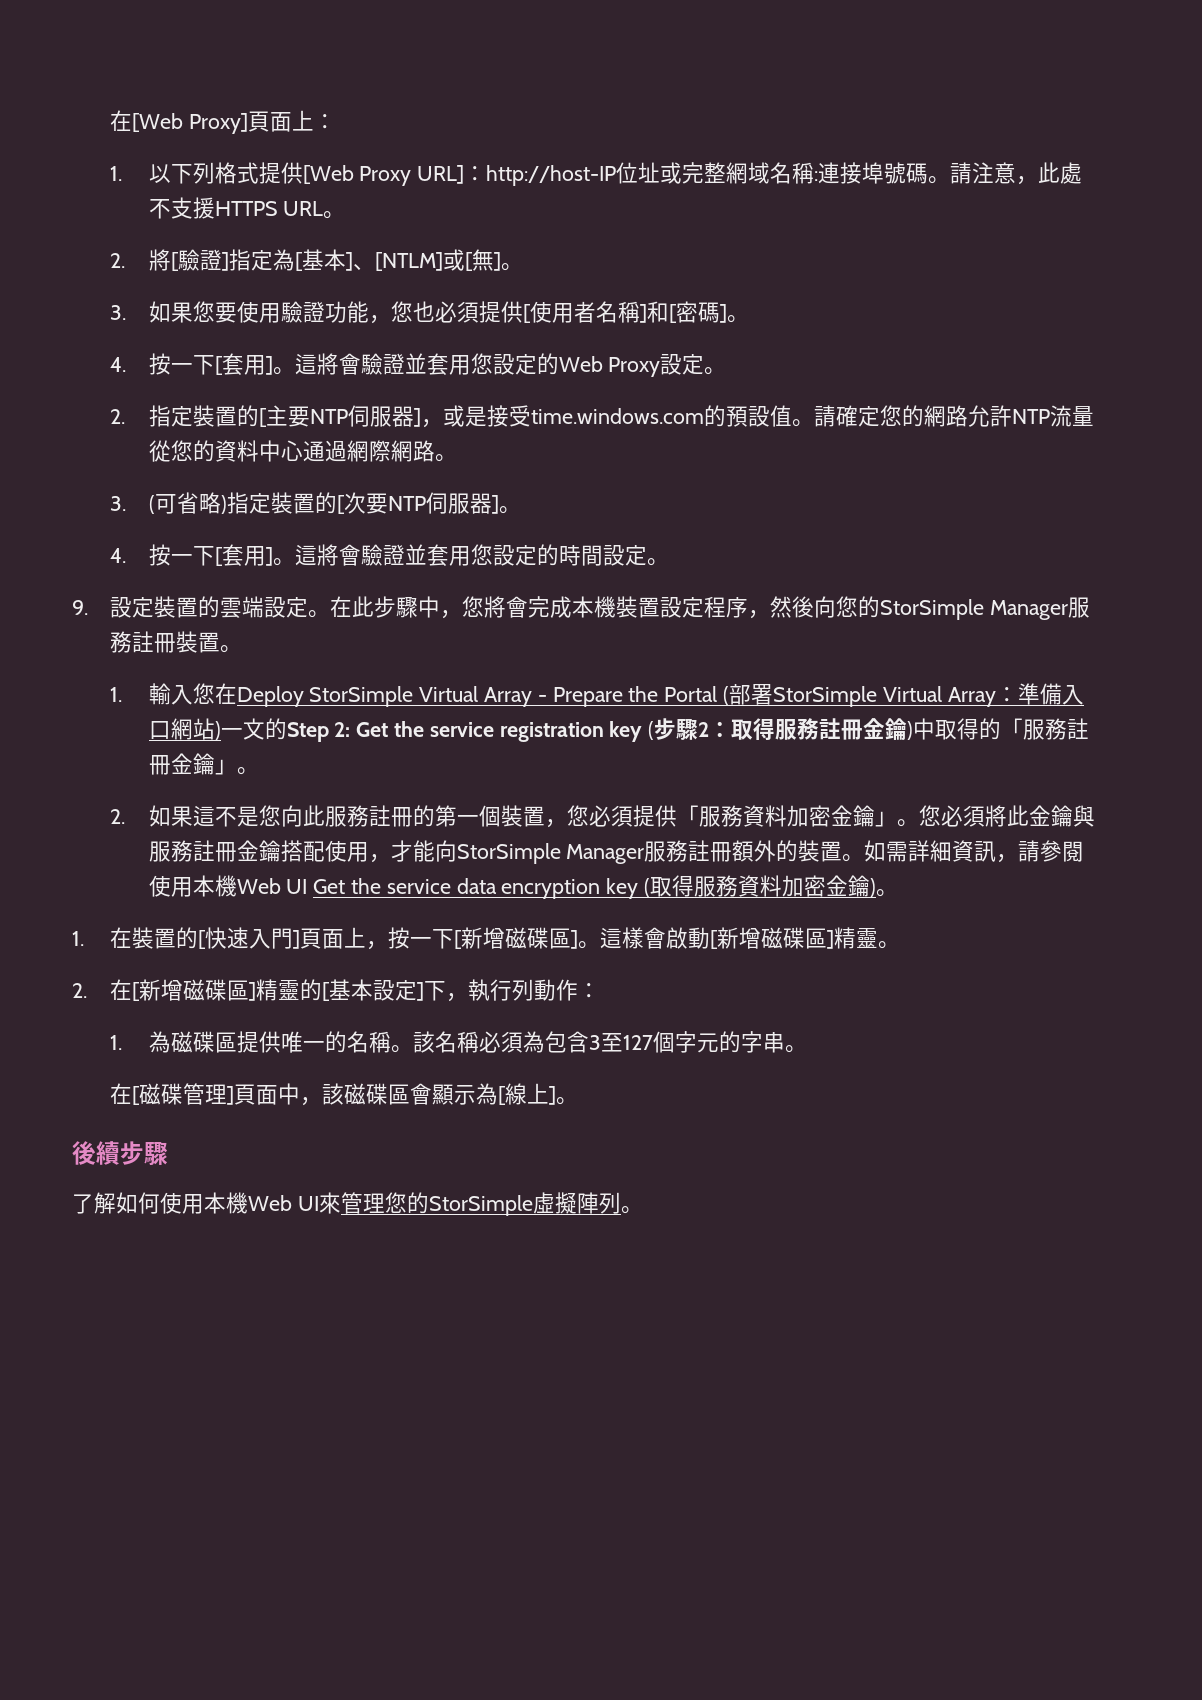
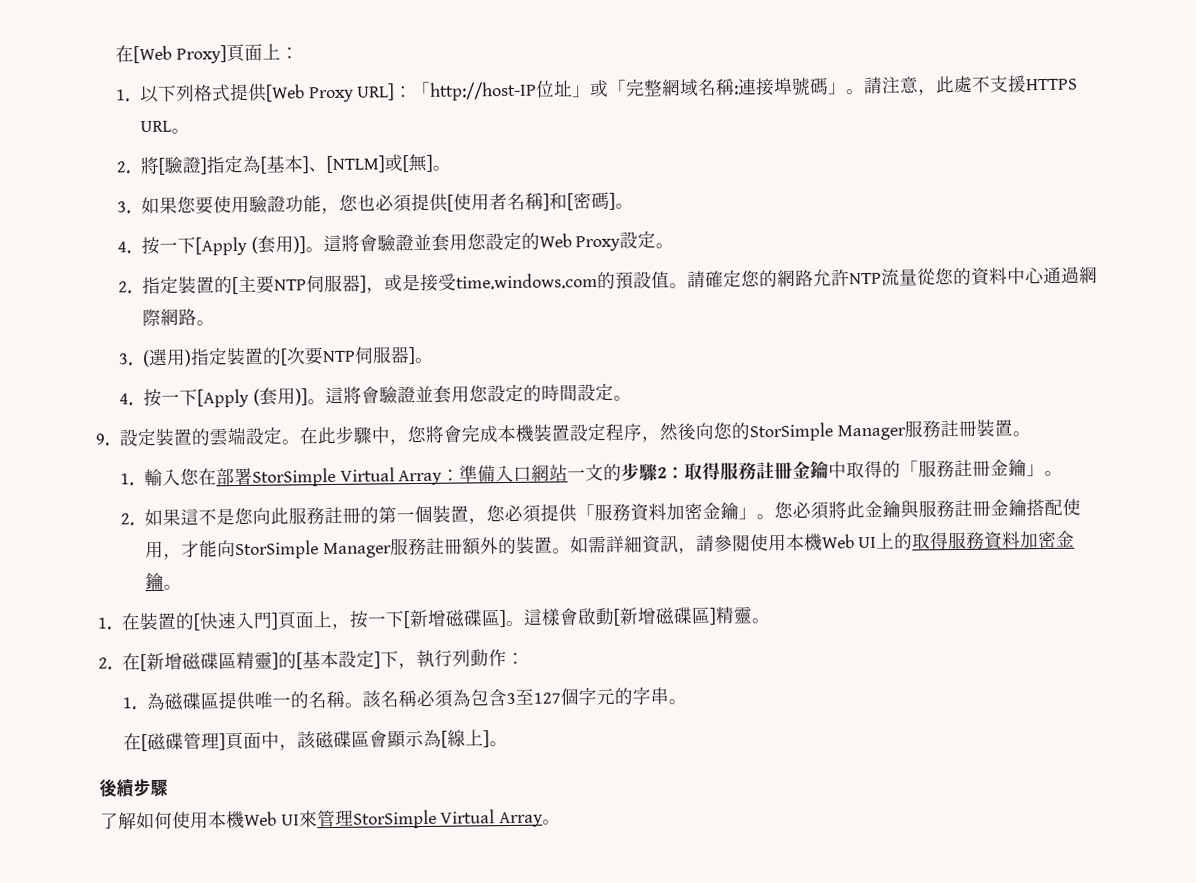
(487, 173) none -> [411,81,432,98] 「
[660,162,683,184] 或 -> [572,79,628,98] 」或「
(929, 173) none -> [828,82,848,95] 」
[214,353,273,375] [套用] -> [194,235,306,256] [Apply (套用)]
[154,492,221,514] 可省略 -> [147,348,186,367] 選用
[214,544,273,566] [套用] -> [196,387,308,408] [Apply (套用)]
[236,686,730,707] Deploy StorSimple Virtual Array - Prepare the Portal ( -> (217, 477) none
[214,718,655,742] )一文的Step 2: Get the service registration key ( -> [567,463,623,482] 一文的
[907,721,914,740] ) -> (830, 469) none
[313,878,651,899] Get the service data encryption key ( -> [876,532,914,550] 上的
[870,878,877,897] ) -> (164, 581) none
[249,979,301,1001] ]精靈 -> [235,651,279,670] 精靈]
[384,1192,621,1216] 您的StorSimple虛擬陣列 -> [352,809,544,829] StorSimple Virtual Array

